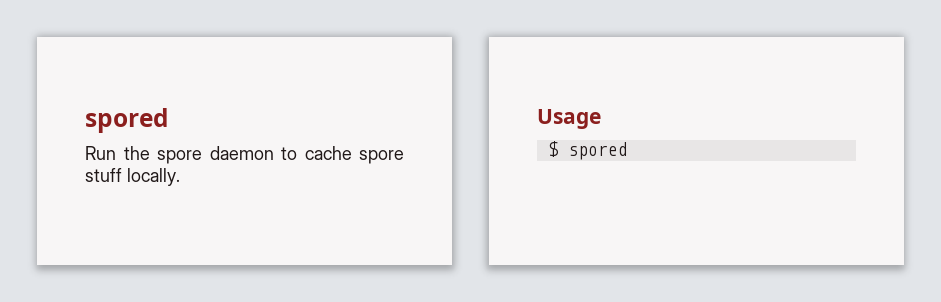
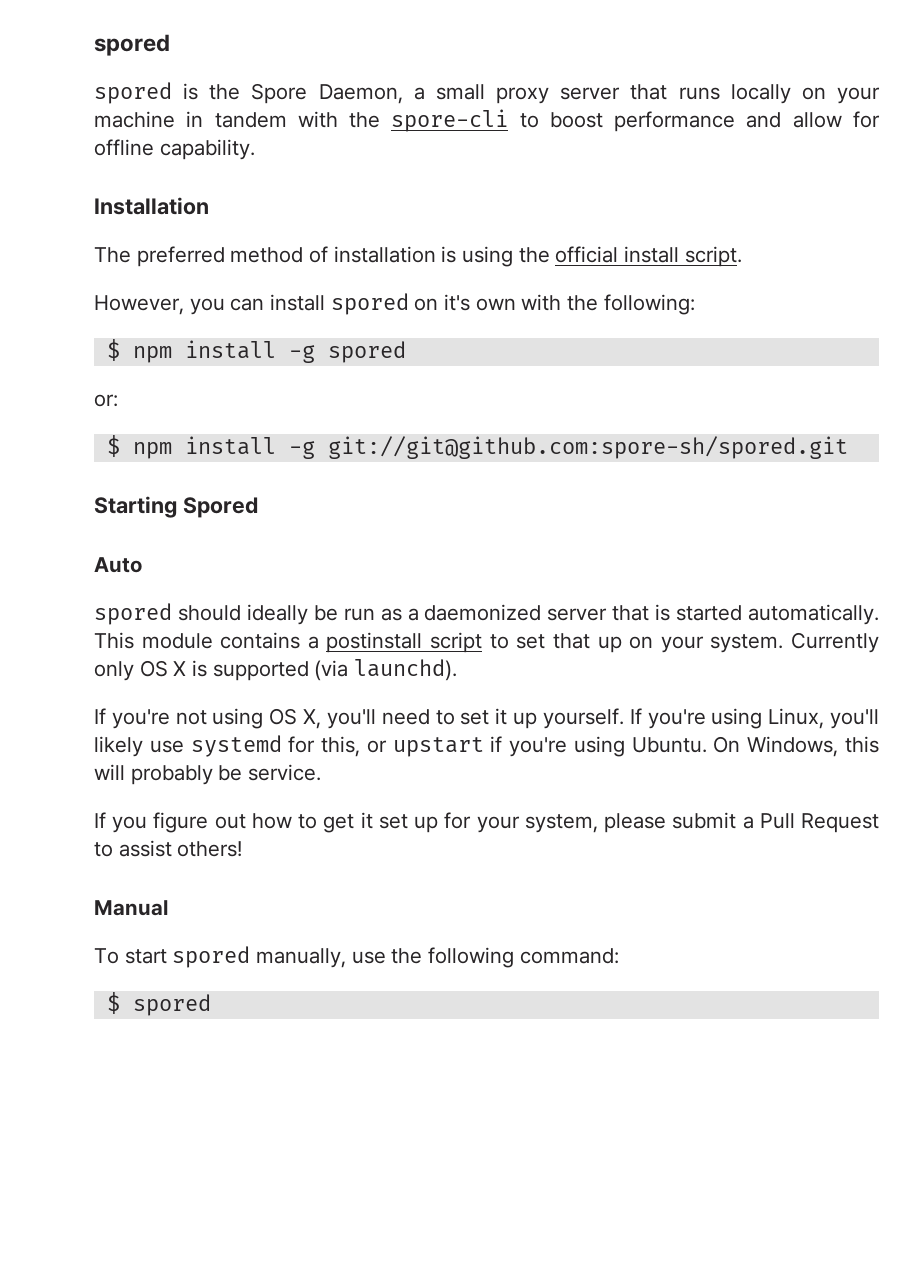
[85,108,169,133] [85,146,404,164] [85,168,180,186] [537,109,601,129] spored // Run the spore daemon to cache spore stuff locally. // Usage -> [94,34,170,56] [94,82,881,104] [94,109,880,132] [94,139,255,160] [94,197,209,215] [94,246,742,267] [94,293,695,315] [106,339,406,363] [94,394,118,407] [106,435,848,459] [94,496,258,518] [94,557,142,573] [94,603,879,625] [94,632,879,653] [94,659,458,681] [94,708,880,729] [94,735,879,757] [94,764,322,785] [94,812,880,833] [94,840,243,857] [94,900,168,916] [94,946,619,968] spored // spored is the Spore Daemon, a small proxy server that runs locally on your machine in tandem with the spore-cli to boost performance and allow for offline capability. // Installation // The preferred method of installation is using the official install script. // However, you can install spored on it's own with the following: // $ npm install -g spored // or: // $ npm install -g git://git@github.com:spore-sh/spored.git // Starting Spored // Auto // spored should ideally be run as a daemonized server that is started automatically. This module contains a postinstall script to set that up on your system. Currently only OS X is supported (via launchd). // If you're not using OS X, you'll need to set it up yourself. If you're using Linux, you'll likely use systemd for this, or upstart if you're using Ubuntu. On Windows, this will probably be service. // If you figure out how to get it set up for your system, please submit a Pull Request to assist others! // Manual // To start spored manually, use the following command:

